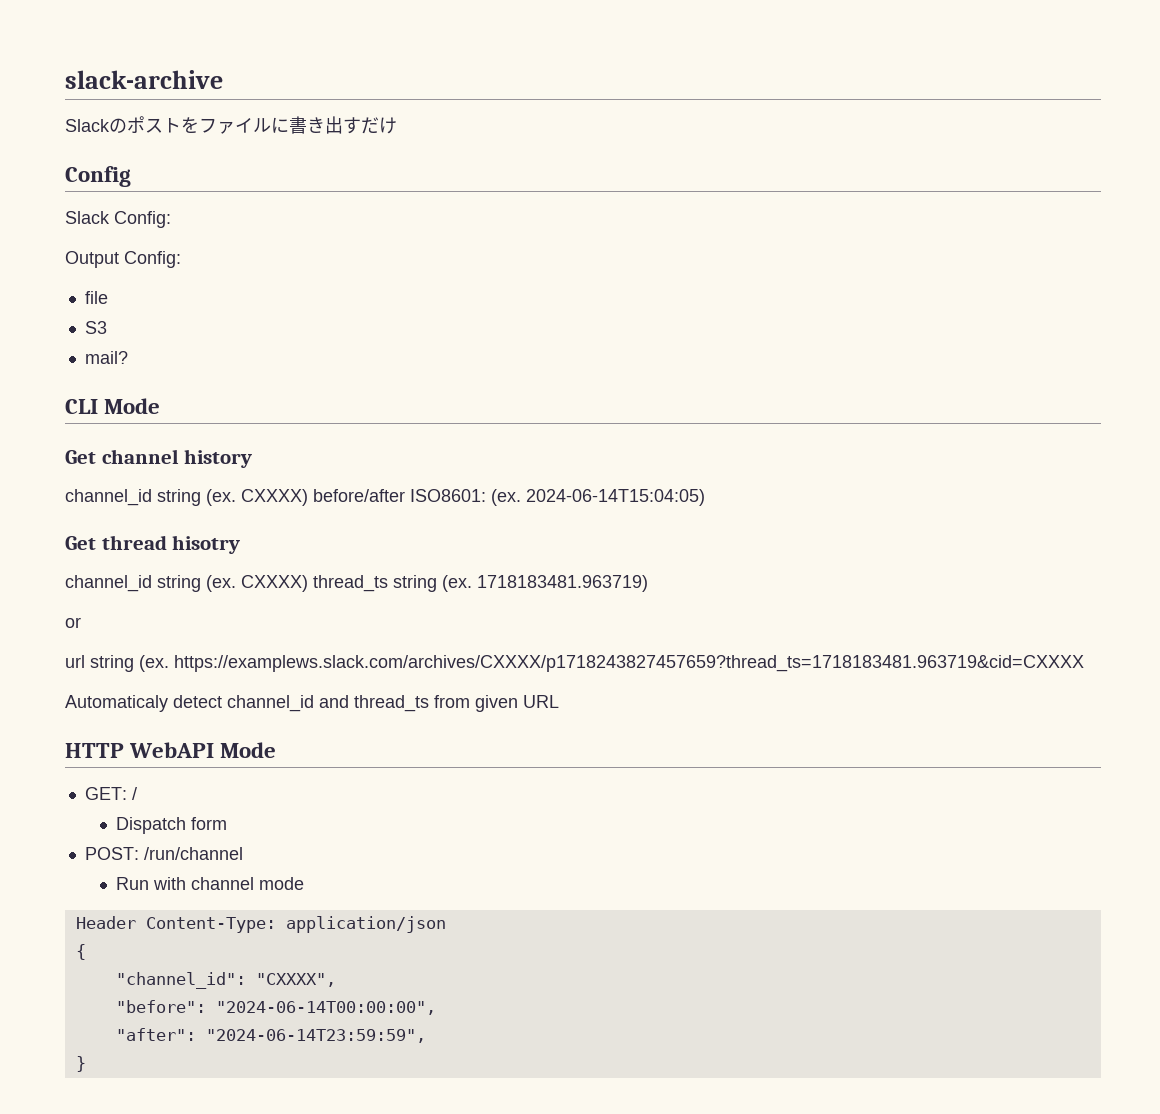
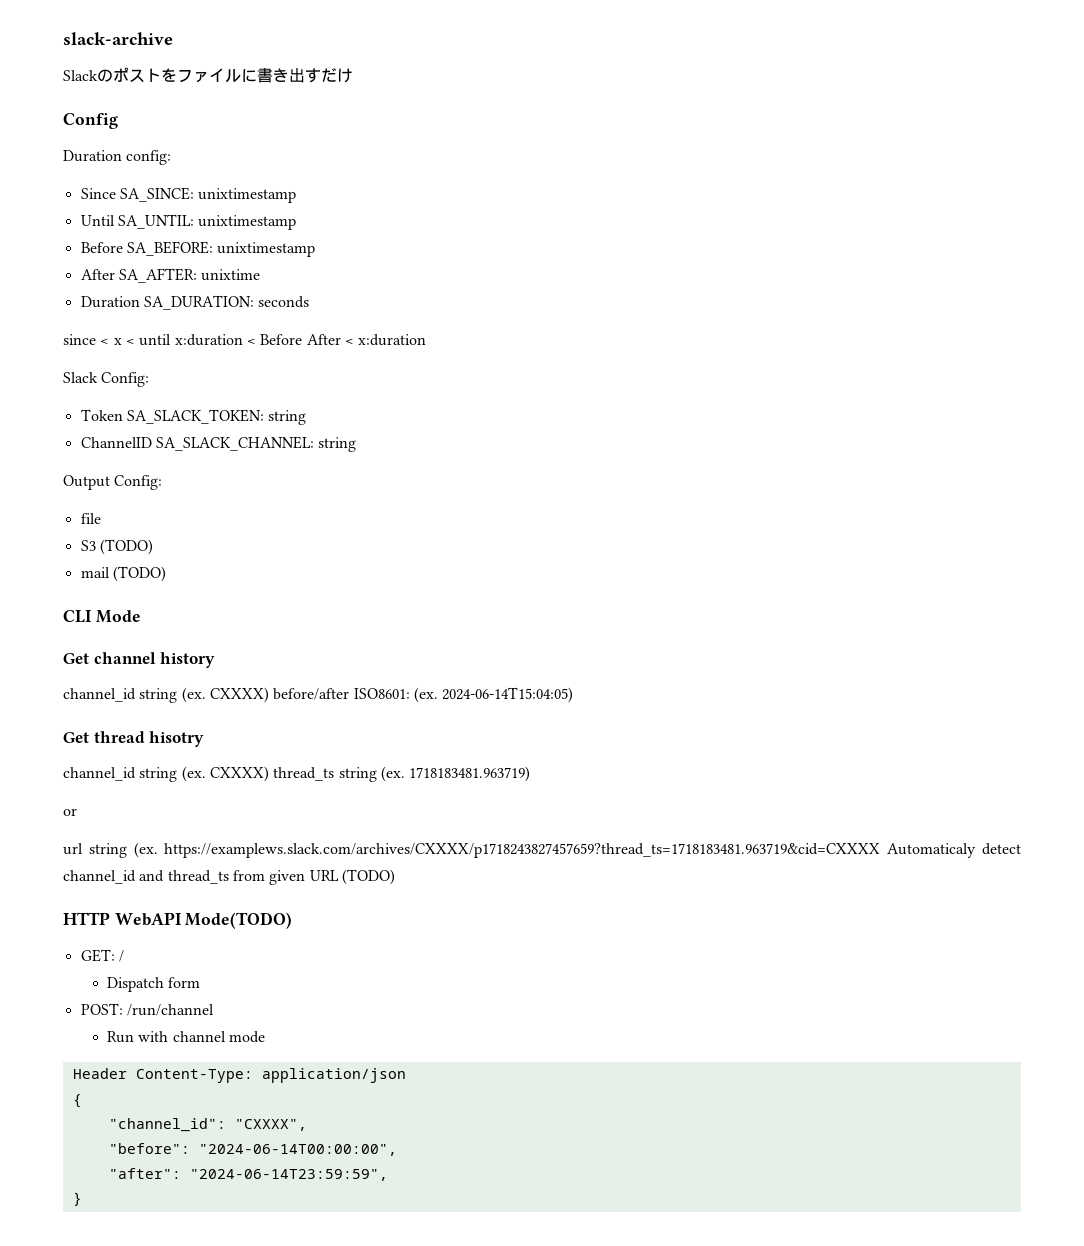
[65,211,171,228] Slack Config: -> [63,150,172,165] [80,187,297,203] [80,214,297,230] [80,241,316,257] [80,268,261,283] [80,295,310,310] [63,334,427,346] [63,372,150,387] [80,409,307,425] [80,436,357,452] Duration config: // Since SA_SINCE: unixtimestamp // Until SA_UNTIL: unixtimestamp // Before SA_BEFORE: unixtimestamp // After SA_AFTER: unixtime // Duration SA_DURATION: seconds // since < x < until x:duration < Before After < x:duration // Slack Config: // Token SA_SLACK_TOKEN: string // ChannelID SA_SLACK_CHANNEL: string
[84,351,128,364] // mail? -> [99,539,153,555] [80,566,166,582] (TODO) // mail (TODO)
(1084, 663) // -> (881, 850) none
(559, 701) none -> [341,869,395,885] (TODO)
[220,742,277,758] Mode -> [185,912,293,929] Mode(TODO)

